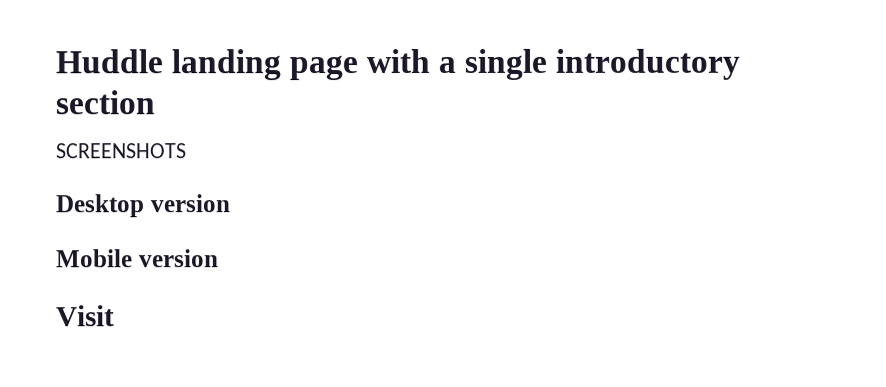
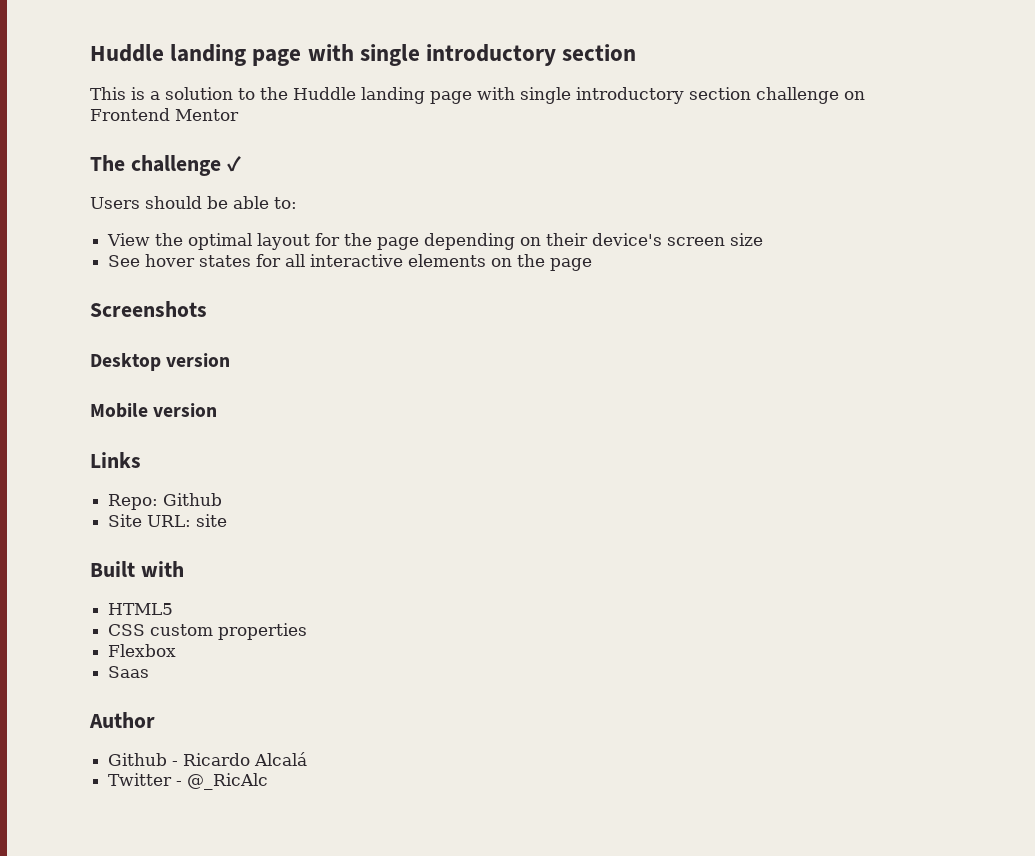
[55,49,457,81] Huddle landing page with a -> [90,44,354,66] Huddle landing page with
[55,143,186,159] [56,194,231,218] [56,249,219,268] [56,305,115,327] SCREENSHOTS // Desktop version // Mobile version // Visit -> [90,87,865,104] [90,108,239,121] [90,155,241,176] [90,196,297,209] [107,233,764,250] [108,254,593,271] [90,301,207,317] [90,353,231,371] [90,403,218,418] [90,452,141,468] [108,493,223,510] [108,514,228,527] [90,561,184,577] [108,603,174,615] [108,623,308,640] [108,644,177,657] [108,666,150,678] [89,712,155,728] [108,752,308,766] [108,773,269,790] This is a solution to the Huddle landing page with single introductory section challenge on Frontend Mentor // The challenge ✓ // Users should be able to: // View the optimal layout for the page depending on their device's screen size // See hover states for all interactive elements on the page // Screenshots // Desktop version // Mobile version // Links // Repo: Github // Site URL: site // Built with // HTML5 // CSS custom properties // Flexbox // Saas // Author // Github - Ricardo Alcalá // Twitter - @_RicAlc

